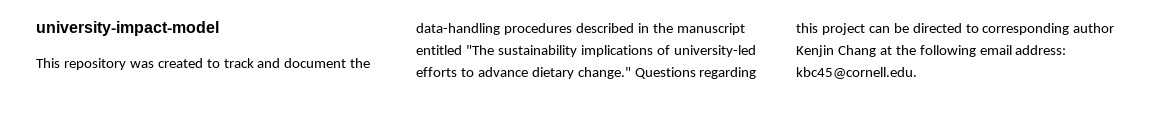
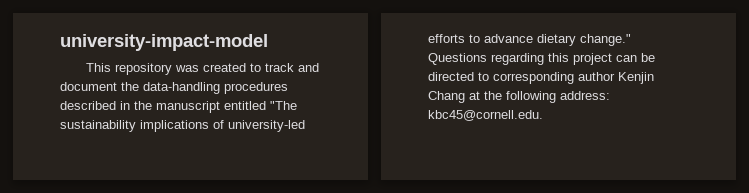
[979,45,1012,55] email -> (556, 97) none

